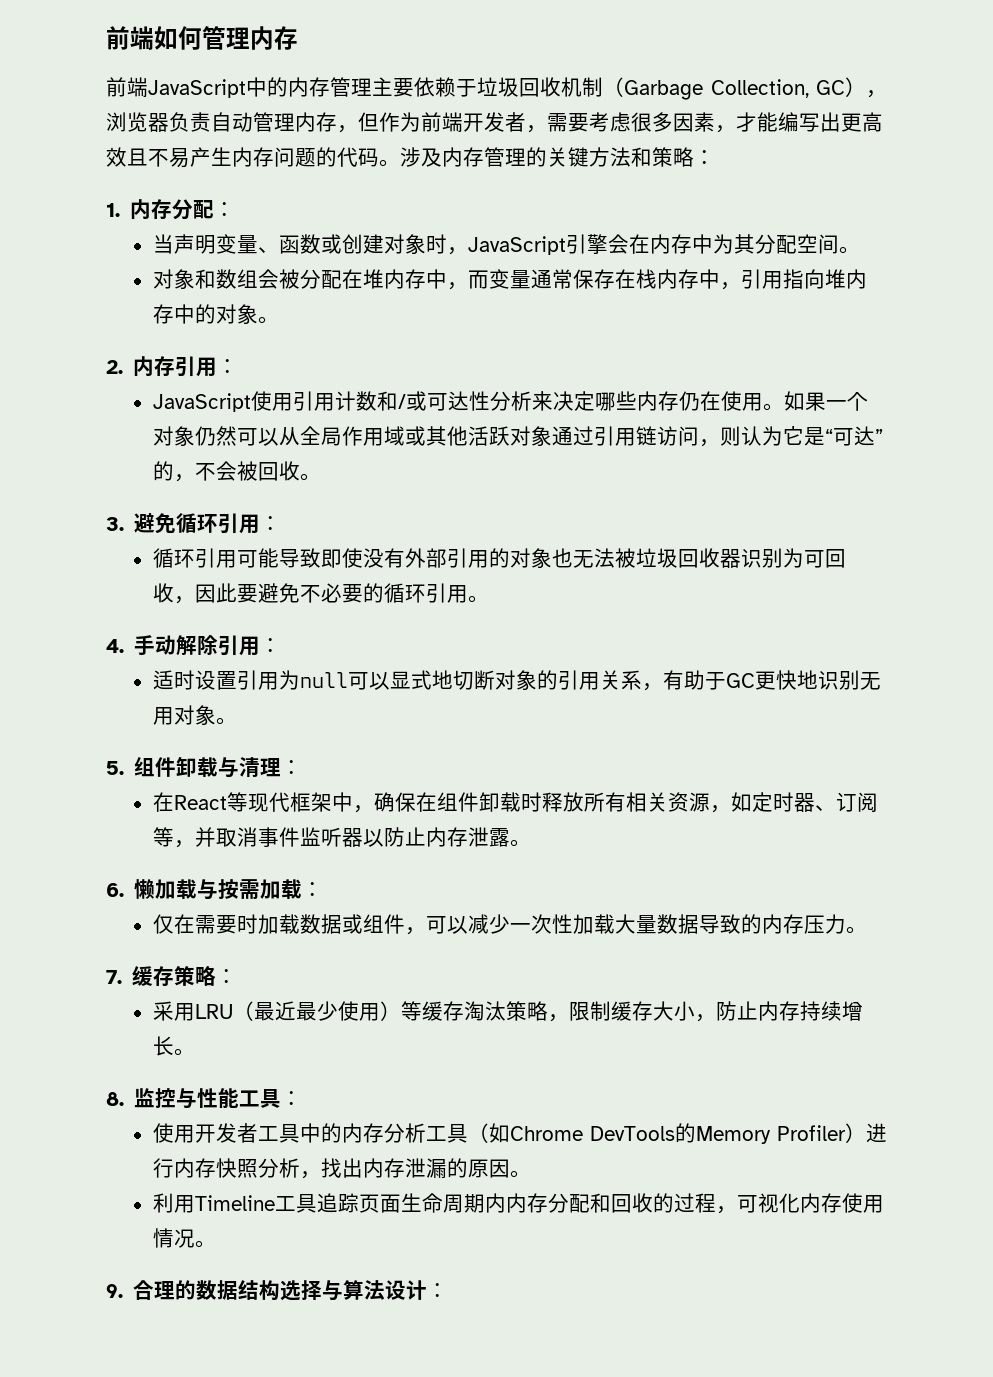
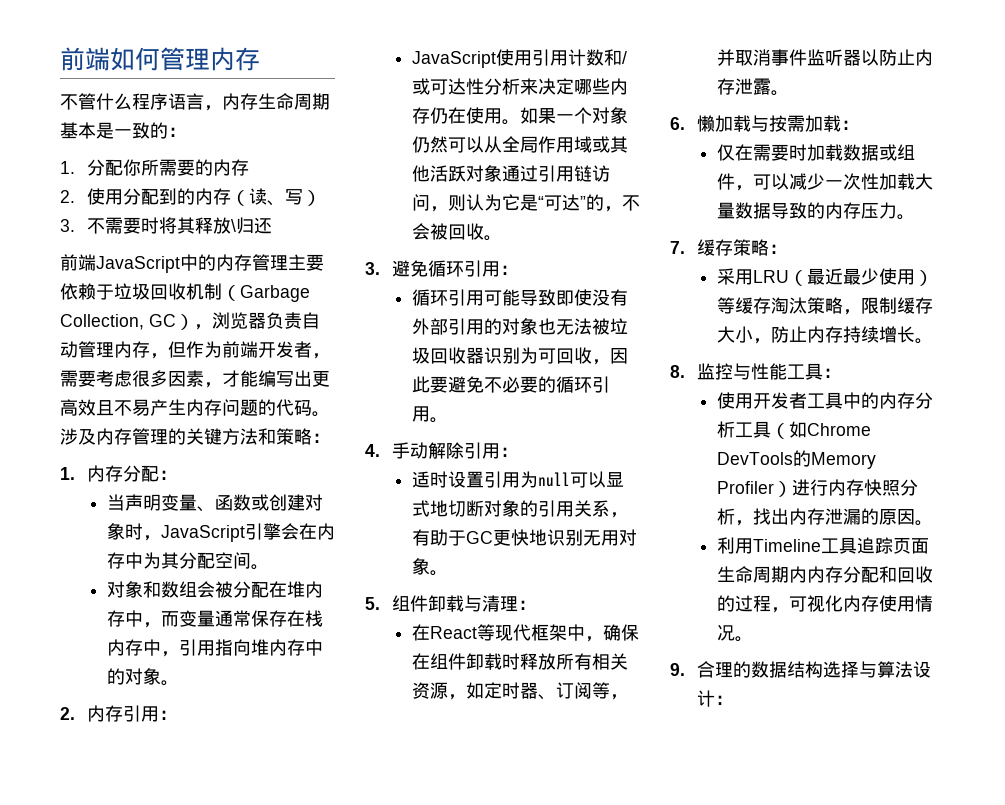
(298, 38) none -> [60,93,330,111] [60,122,186,139] [60,159,250,176] [60,188,322,206] [60,217,273,234] // 不管什么程序语言，内存生命周期基本是一致的： // 1.分配你所需要的内存 // 2.使用分配到的内存（读、写） // 3.不需要时将其释放\归还

